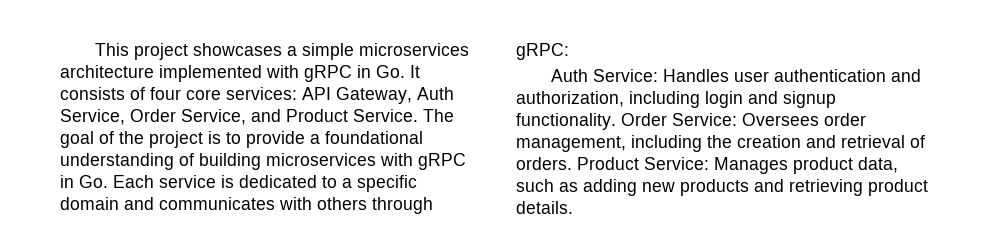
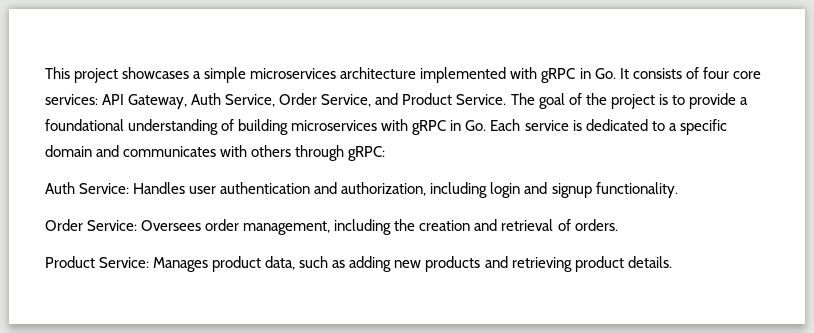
(616, 121) none -> (678, 190) //
(572, 163) none -> (618, 225) //

